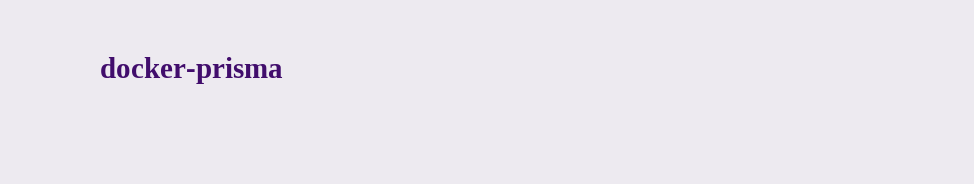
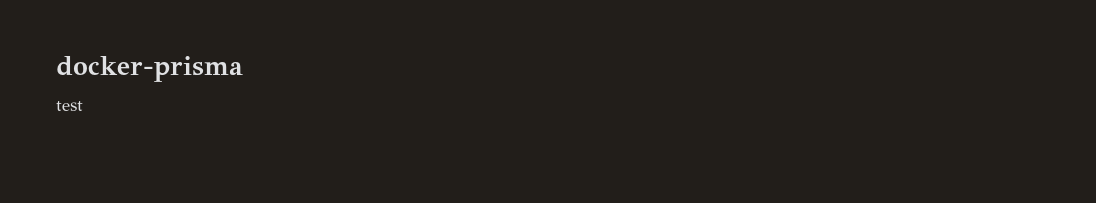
(283, 70) none -> [56,101,83,111] // test

